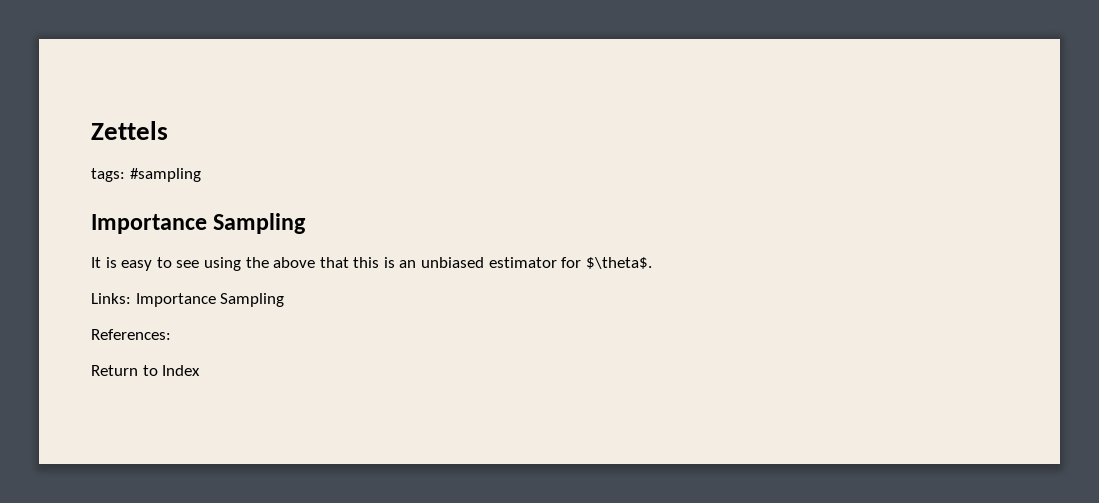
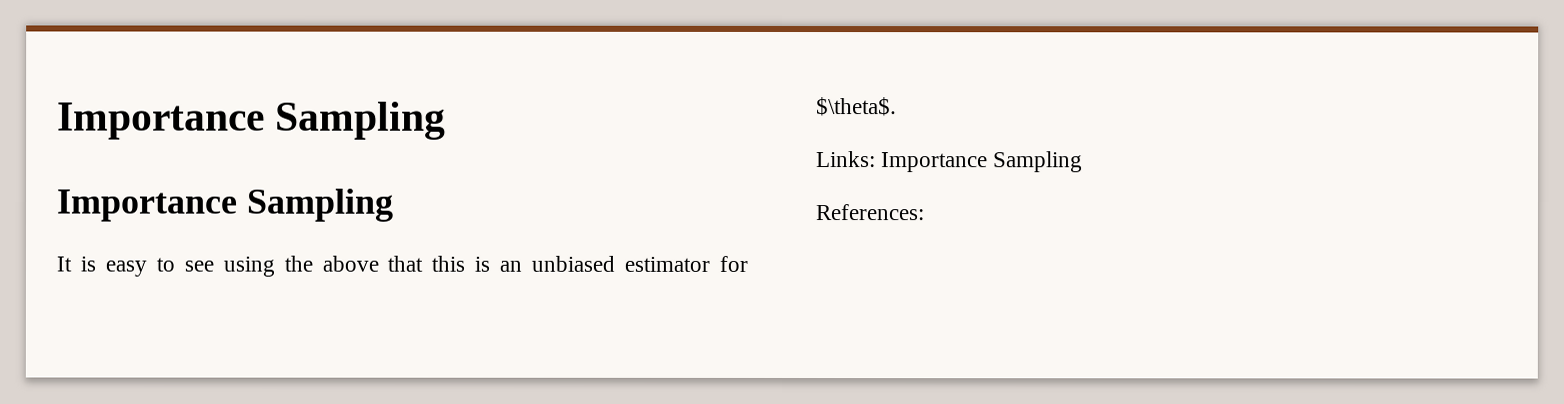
[91,121,168,140] [91,168,201,182] Zettels // tags: #sampling -> [57,101,447,140] Importance Sampling
[91,365,201,376] // Return to Index -> (924, 212) none

